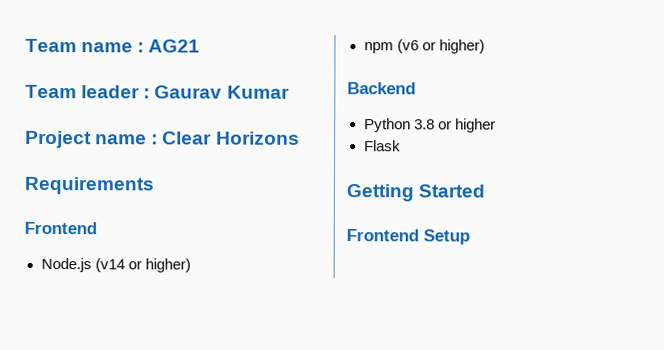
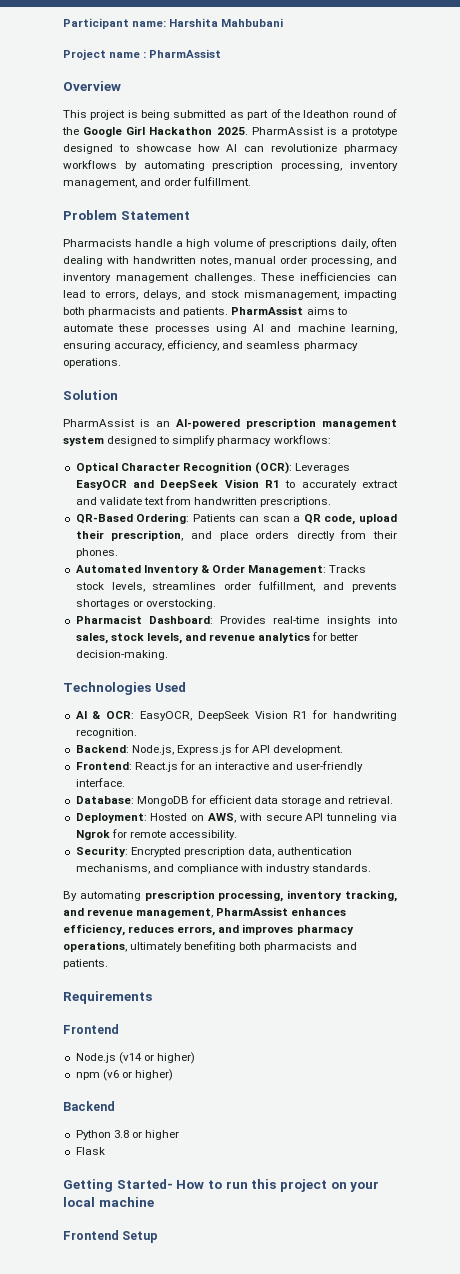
[25,38,201,53] [25,84,290,99] [25,130,300,149] Team name : AG21 // Team leader : Gaurav Kumar // Project name : Clear Horizons -> [63,18,284,29] [63,49,222,60] [63,81,121,91] [63,109,398,120] [62,126,397,137] [63,144,398,154] [63,160,398,171] [63,177,252,188] [63,210,190,220] [63,238,397,249] [63,256,397,266] [63,272,397,283] [63,290,397,300] [63,306,347,317] [63,324,397,334] [63,340,358,351] [63,358,121,368] [63,390,118,400] [63,418,397,429] [63,435,331,446] [75,462,351,474] [75,479,398,490] [75,496,332,507] [75,513,397,525] [75,530,397,541] [75,548,118,558] [75,565,367,575] [75,581,397,592] [75,599,216,609] [75,615,397,626] [75,632,359,644] [75,650,168,660] [63,682,186,695] [75,710,397,721] [75,728,137,738] [75,744,344,755] [75,761,364,772] [75,778,125,787] [75,795,394,806] [75,813,397,823] [75,829,237,840] [75,846,353,857] [75,864,372,874] [63,890,397,902] [63,907,347,918] [63,924,354,936] [63,941,357,952] [63,959,108,969] Participant name: Harshita Mahbubani // Project name : PharmAssist // Overview // This project is being submitted as part of the Ideathon round of the Google Girl Hackathon 2025. PharmAssist is a prototype designed to showcase how AI can revolutionize pharmacy workflows by automating prescription processing, inventory management, and order fulfillment. // Problem Statement // Pharmacists handle a high volume of prescriptions daily, often dealing with handwritten notes, manual order processing, and inventory management challenges. These inefficiencies can lead to errors, delays, and stock mismanagement, impacting both pharmacists and patients. PharmAssist aims to automate these processes using AI and machine learning, ensuring accuracy, efficiency, and seamless pharmacy operations. // Solution // PharmAssist is an AI-powered prescription management system designed to simplify pharmacy workflows: // Optical Character Recognition (OCR): Leverages EasyOCR and DeepSeek Vision R1 to accurately extract and validate text from handwritten prescriptions. // QR-Based Ordering: Patients can scan a QR code, upload their prescription, and place orders directly from their phones. // Automated Inventory & Order Management: Tracks stock levels, streamlines order fulfillment, and prevents shortages or overstocking. // Pharmacist Dashboard: Provides real-time insights into sales, stock levels, and revenue analytics for better decision-making. // Technologies Used // AI & OCR: EasyOCR, DeepSeek Vision R1 for handwriting recognition. // Backend: Node.js, Express.js for API development. // Frontend: React.js for an interactive and user-friendly interface. // Database: MongoDB for efficient data storage and retrieval. // Deployment: Hosted on AWS, with secure API tunneling via Ngrok for remote accessibility. // Security: Encrypted prescription data, authentication mechanisms, and compliance with industry standards. // By automating prescription processing, inventory tracking, and revenue management, PharmAssist enhances efficiency, reduces errors, and improves pharmacy operations, ultimately benefiting both pharmacists and patients.
[418,184,486,198] Started -> [116,1179,380,1192] [63,1197,154,1207] Started- How to run this project on your local machine

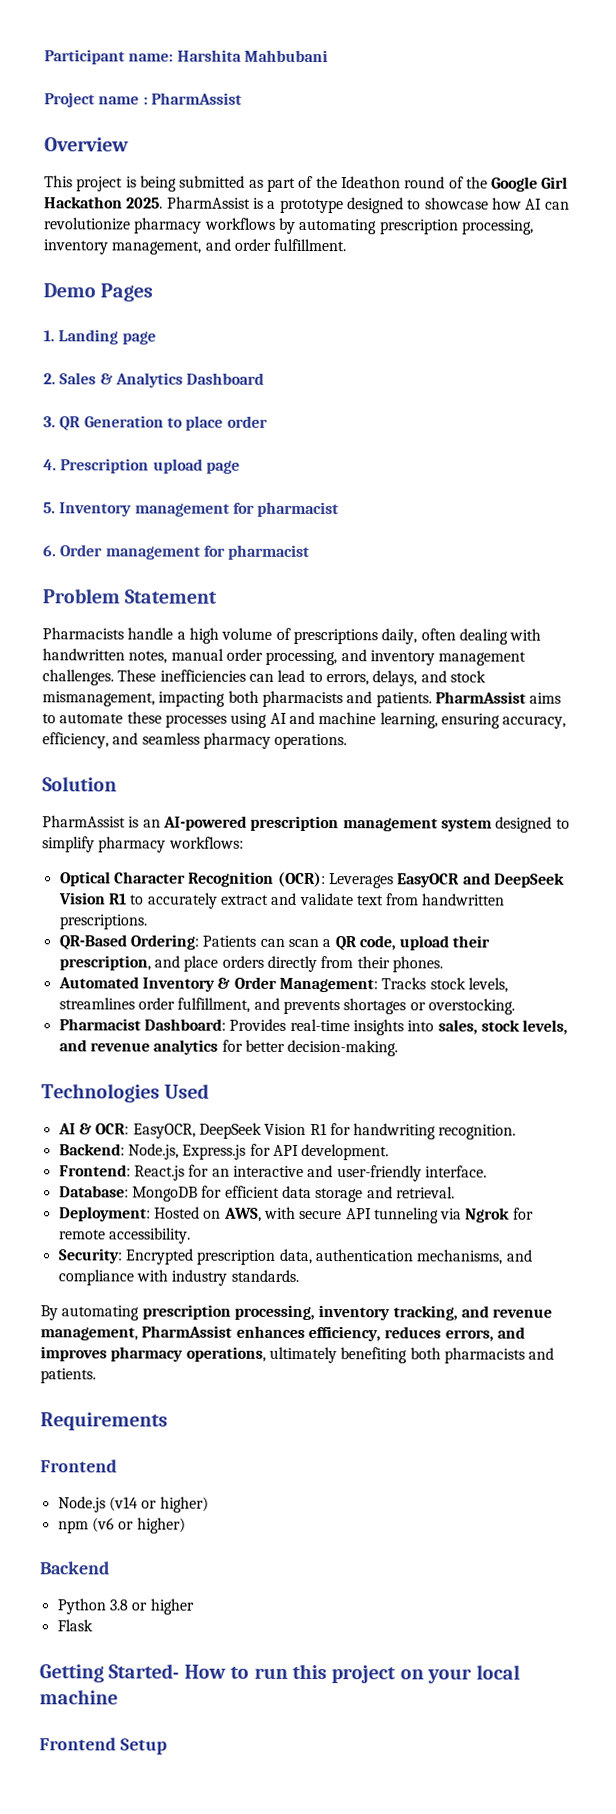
(252, 181) none -> [43,283,154,302] [43,329,156,345] [43,372,265,388] [43,415,268,431] [43,458,240,474] [43,501,340,518] [43,544,311,561] // Demo Pages // 1. Landing page // 2. Sales & Analytics Dashboard // 3. QR Generation to place order // 4. Prescription upload page // 5. Inventory management for pharmacist // 6. Order management for pharmacist

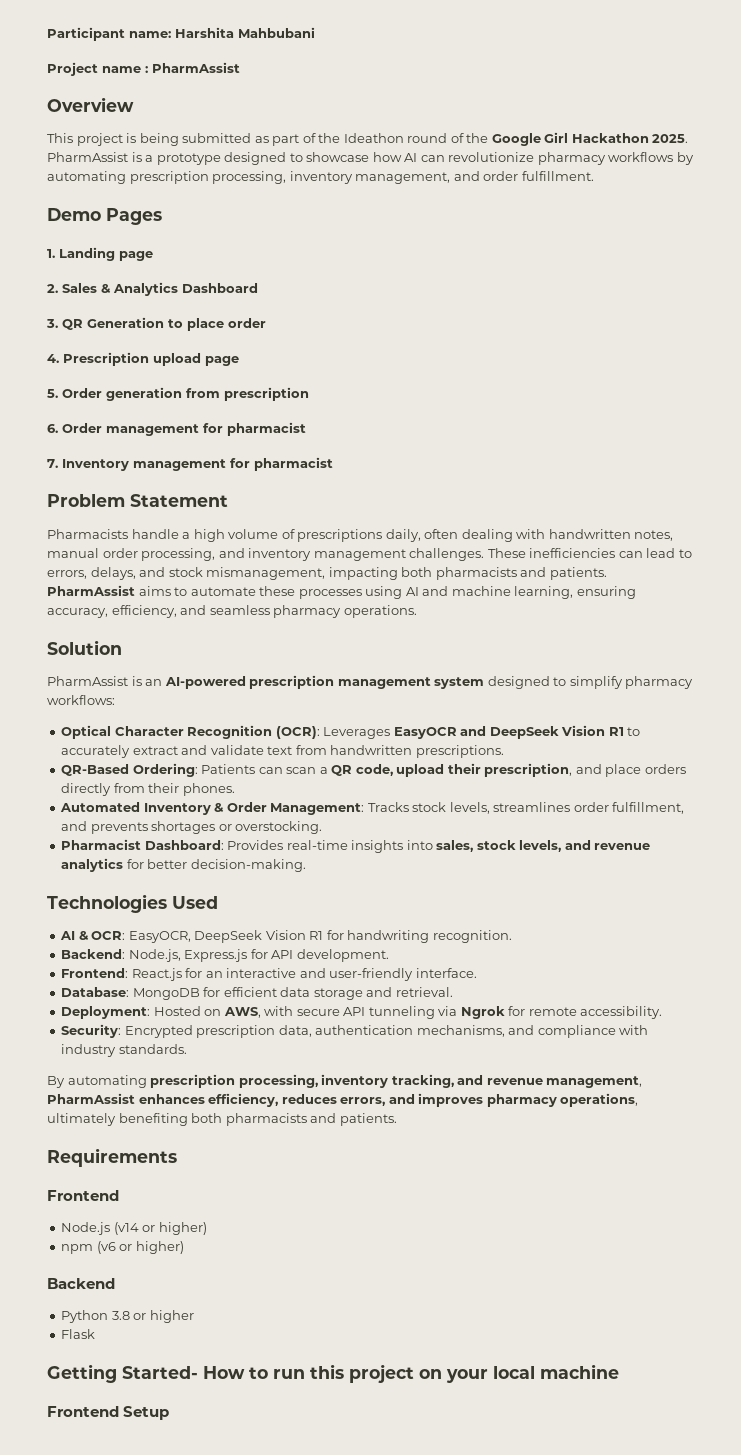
[59,501,340,518] [43,544,104,557] Inventory management for pharmacist // 6. Order -> [62,387,309,401] [47,422,306,436] [47,459,129,471] Order generation from prescription // 6. Order management for pharmacist // 7. Inventory

